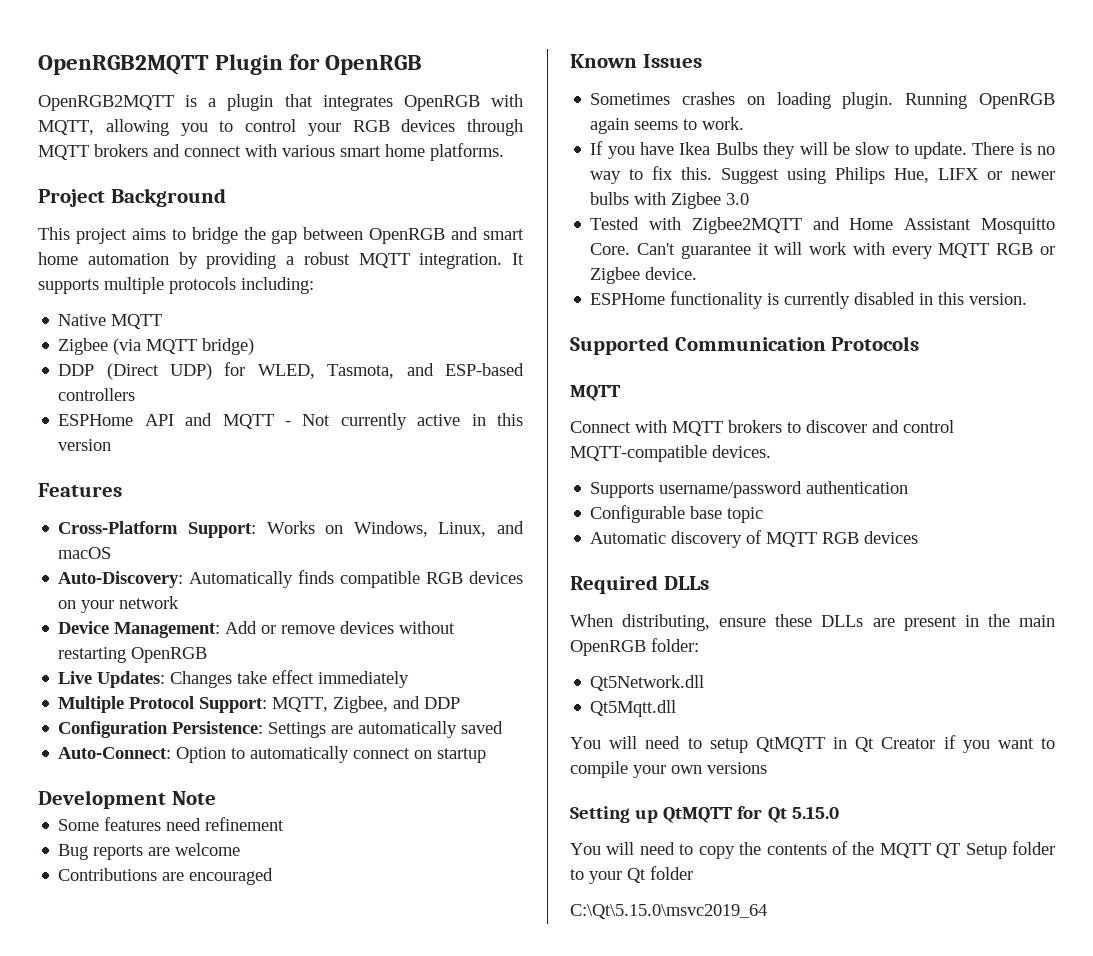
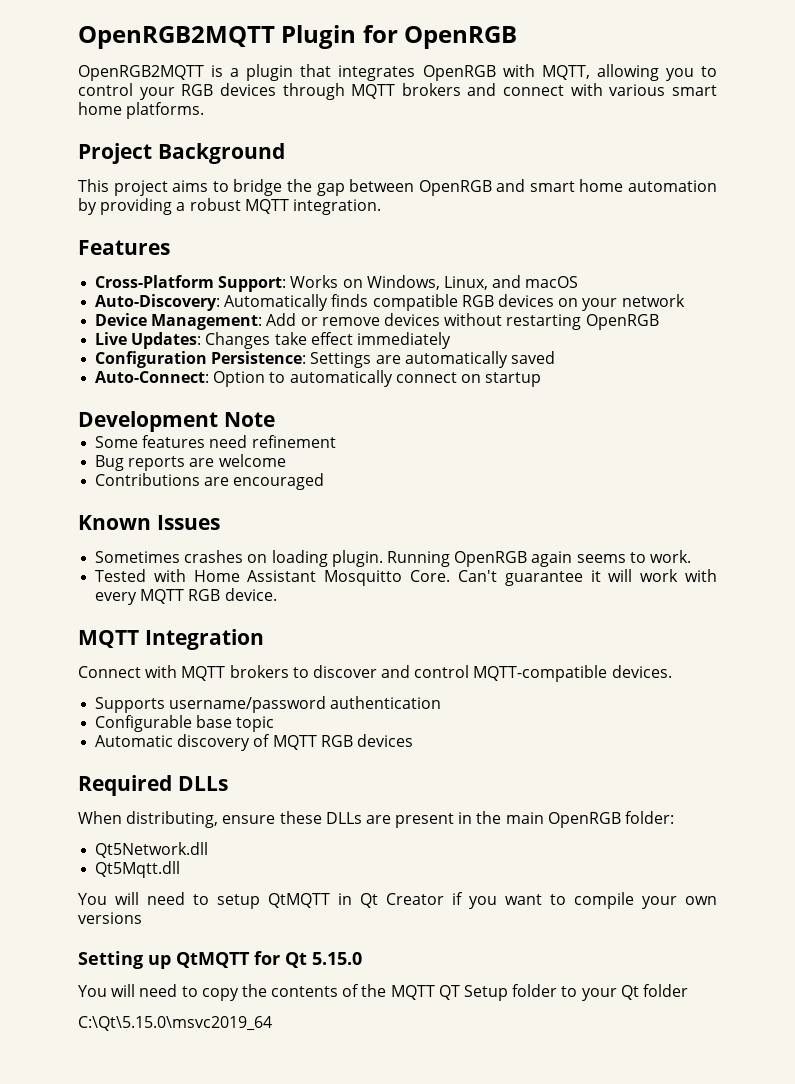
[512,253,524,265] [38,277,314,294] [58,314,163,329] [58,338,255,355] [58,362,524,380] [58,388,136,401] [58,413,523,430] [58,439,112,451] It supports multiple protocols including: // Native MQTT // Zigbee (via MQTT bridge) // DDP (Direct UDP) for WLED, Tasmota, and ESP-based controllers // ESPHome API and MQTT - Not currently active in this version -> (381, 207) none
[58,696,461,713] // Multiple Protocol Support: MQTT, Zigbee, and DDP -> (451, 340) none
[590,141,1055,159] [590,166,1055,184] [590,192,750,209] // If you have Ikea Bulbs they will be slow to update. There is no way to fix this. Suggest using Philips Hue, LIFX or newer bulbs with Zigbee 3.0 -> (691, 556) none
[691,217,840,234] Zigbee2MQTT and -> (186, 575) none
[1040,246,1055,255] [590,267,641,284] or Zigbee -> (221, 595) none
[590,291,1028,309] [570,336,920,355] [570,385,620,401] // ESPHome functionality is currently disabled in this version. // Supported Communication Protocols // MQTT -> [78,629,264,650] // MQTT Integration

